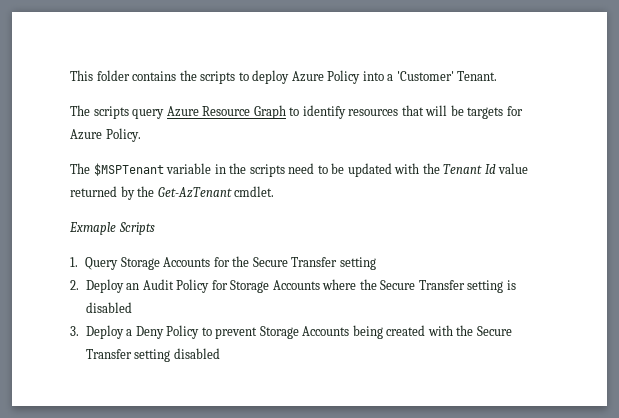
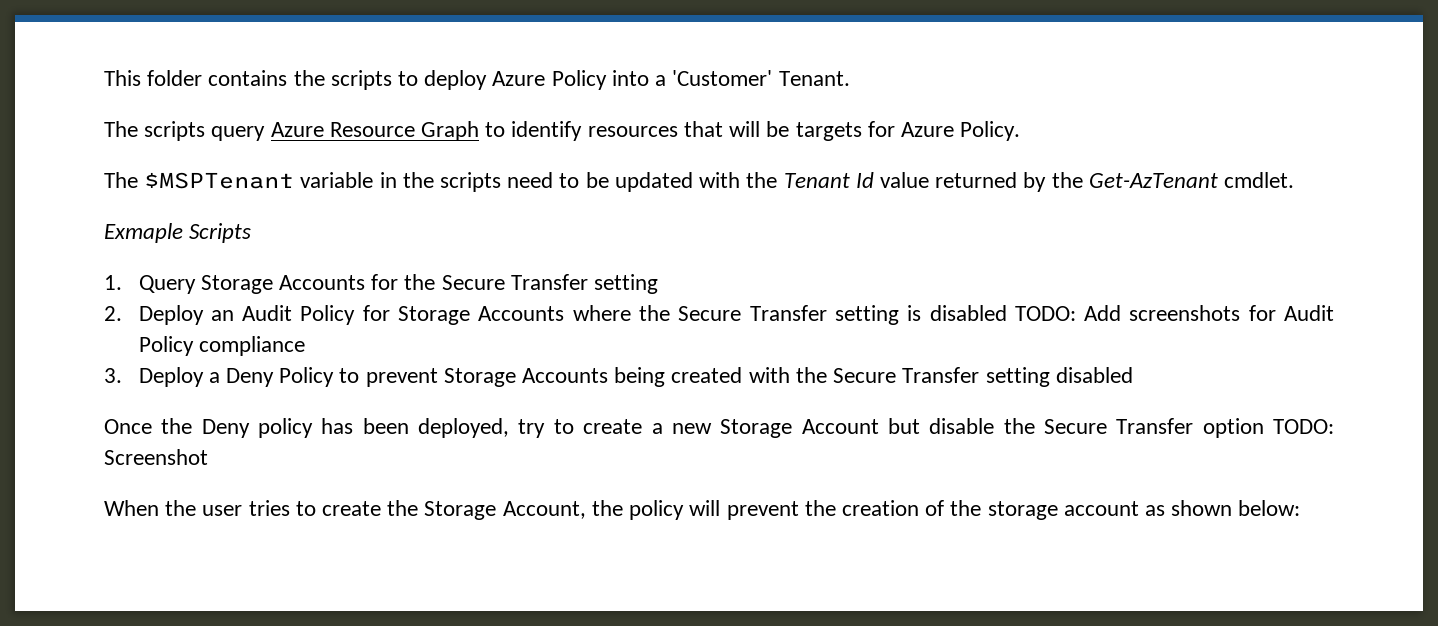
(132, 307) none -> [1014,305,1334,321] [138,336,305,356] TODO: Add screenshots for Audit Policy compliance
(220, 353) none -> [104,418,1334,438] [104,449,208,465] [104,500,1301,520] // Once the Deny policy has been deployed, try to create a new Storage Account but disable the Secure Transfer option TODO: Screenshot // When the user tries to create the Storage Account, the policy will prevent the creation of the storage account as shown below:

